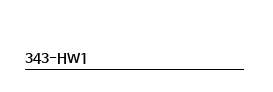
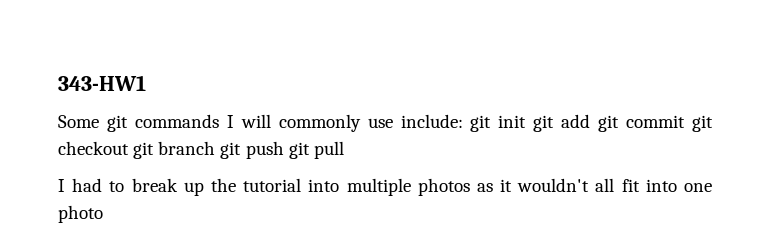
(88, 58) none -> [58,114,714,132] [58,141,344,159] [58,178,712,196] [58,205,103,223] // Some git commands I will commonly use include: git init git add git commit git checkout git branch git push git pull // I had to break up the tutorial into multiple photos as it wouldn't all fit into one photo

